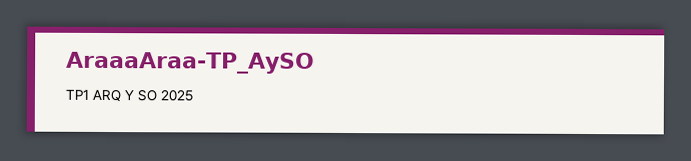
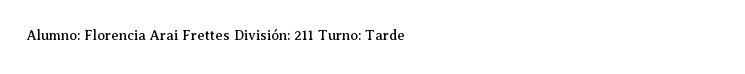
[66,51,315,74] [65,88,193,102] AraaaAraa-TP_AySO // TP1 ARQ Y SO 2025 -> [26,28,405,40] Alumno: Florencia Arai Frettes División: 211 Turno: Tarde

